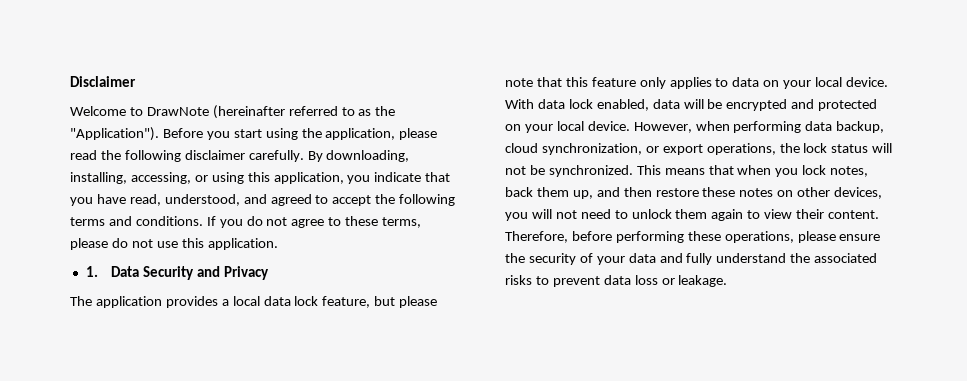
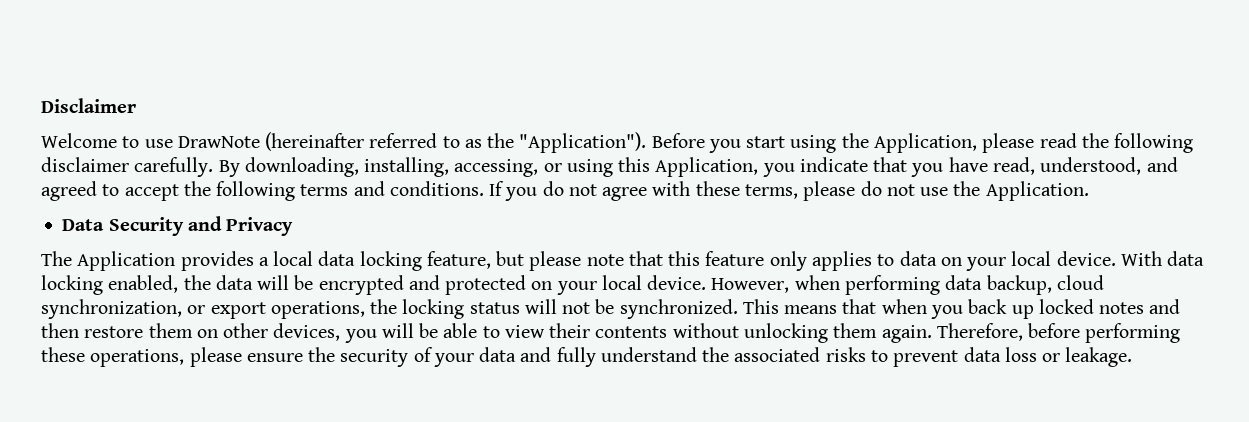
(143, 111) none -> [144,139,173,148] use
[325,128,396,140] application, -> [873,133,977,153] Application,
[273,172,344,184] application, -> [655,157,759,177] Application,
[328,217,342,226] to -> [652,181,691,196] with
[181,238,278,250] [85,266,98,277] this application. // 1. -> [953,181,1089,201] the Application. //
[95,296,162,308] application -> [77,251,176,271] Application
[294,296,319,306] lock -> [359,251,422,271] locking
[568,99,649,111] lock enabled, -> [41,275,211,295] locking enabled, the
[803,143,828,153] lock -> [402,299,465,319] locking
[802,165,869,177] [505,187,593,199] lock notes, back them up, -> [968,299,1145,319] back up locked notes
[702,187,774,197] these notes -> [148,323,193,338] them
[555,209,880,221] not need to unlock them again to view their content. -> [419,323,932,343] be able to view their contents without unlocking them again.

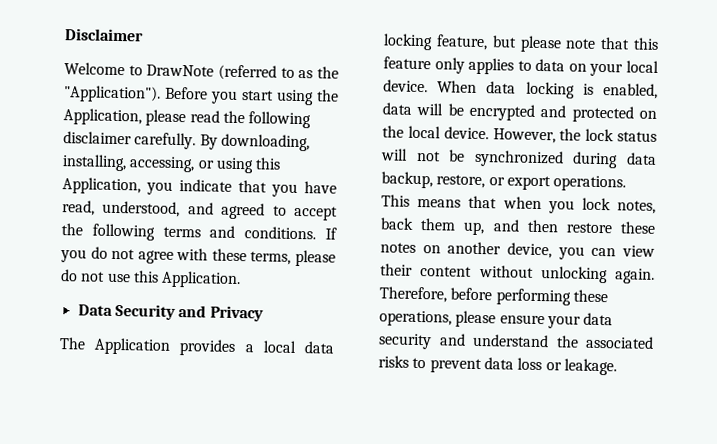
[144,132,438,151] use DrawNote (hereinafter referred -> [146,64,277,81] DrawNote (referred
[953,181,981,196] the -> [132,270,159,283] this
[1120,251,1205,266] [41,275,211,295] With data locking enabled, the -> [437,80,658,99] When data locking is enabled,
[556,281,597,295] your -> [382,125,404,138] the
[794,275,1104,295] [41,299,738,319] when performing data backup, cloud synchronization, or export operations, the locking status will not be synchronized. -> [559,128,657,142] [381,148,657,169] [381,171,627,192] the lock status will not be synchronized during data backup, restore, or export operations.
[968,299,1181,319] [41,323,500,343] back up locked notes and then restore them on other devices, you will be able to -> [581,197,656,214] [380,217,656,236] [380,241,617,260] lock notes, back them up, and then restore these notes on another device, you can
[595,326,668,338] contents -> [420,266,473,277] content
[833,323,878,338] them -> (608, 275) none
[308,347,596,367] the security of your data and fully -> [546,312,614,329] [378,333,466,350] your data security and

